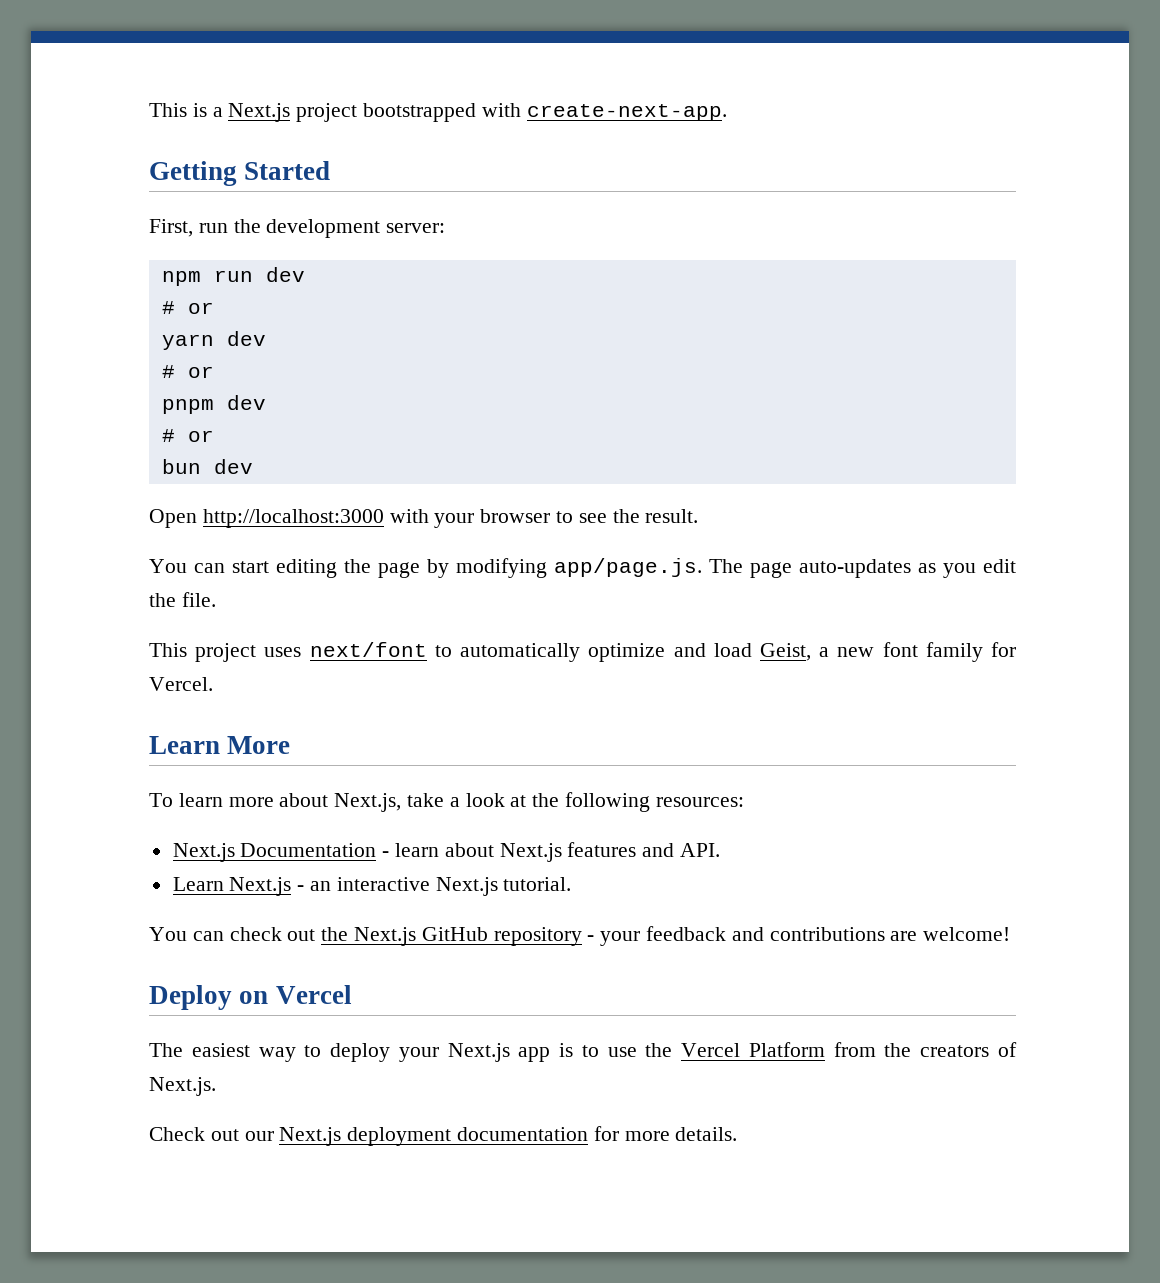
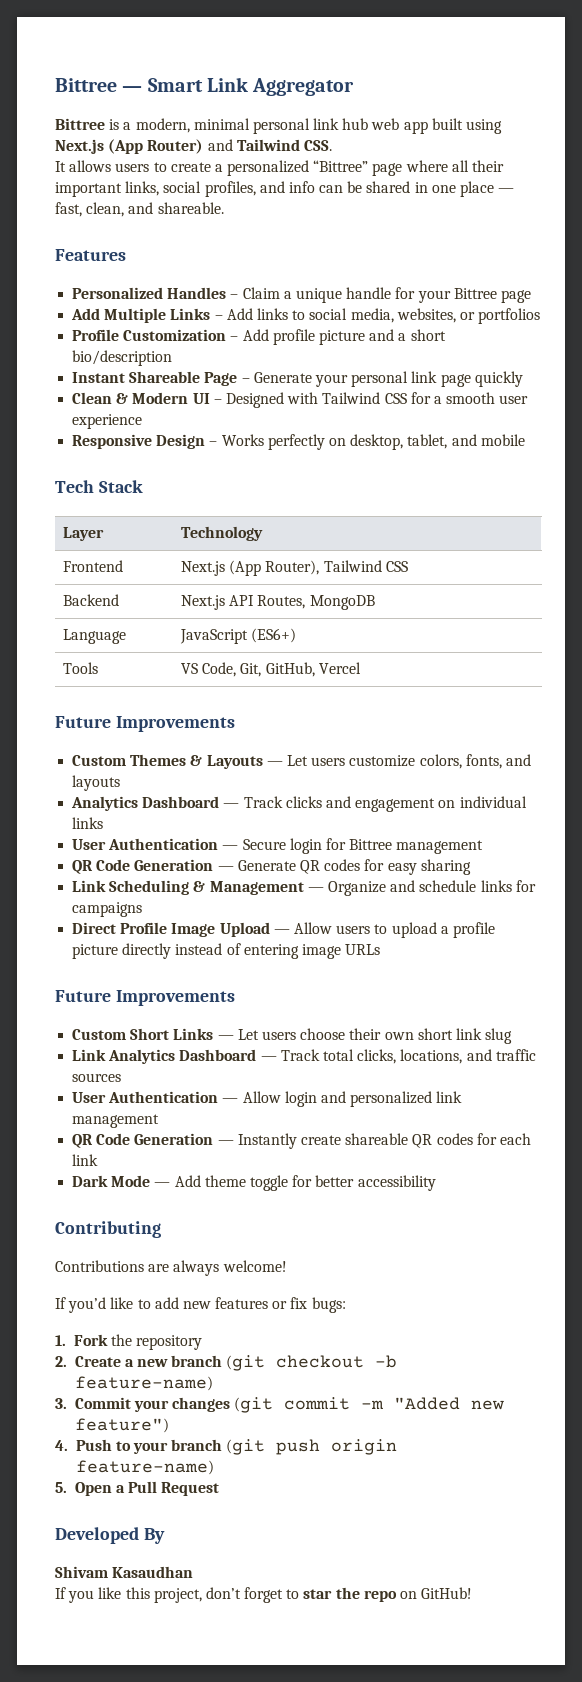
[149,103,727,122] [149,161,331,186] [149,219,446,238] [161,267,305,286] [161,301,214,314] [161,331,266,350] [161,365,214,378] [161,395,266,414] [161,429,214,442] [161,459,253,474] [149,509,699,528] [149,558,1016,578] [149,592,216,607] [149,642,1016,662] [149,677,213,691] [149,736,291,754] [149,792,744,812] [172,842,721,862] [172,877,572,896] [149,926,1011,946] [149,985,352,1010] [149,1042,1017,1062] [149,1077,216,1096] [149,1126,738,1146] This is a Next.js project bootstrapped with create-next-app. // Getting Started // First, run the development server: // npm run dev // # or // yarn dev // # or // pnpm dev // # or // bun dev // Open http://localhost:3000 with your browser to see the result. // You can start editing the page by modifying app/page.js. The page auto-updates as you edit the file. // This project uses next/font to automatically optimize and load Geist, a new font family for Vercel. // Learn More // To learn more about Next.js, take a look at the following resources: // Next.js Documentation - learn about Next.js features and API. // Learn Next.js - an interactive Next.js tutorial. // You can check out the Next.js GitHub repository - your feedback and contributions are welcome! // Deploy on Vercel // The easiest way to deploy your Next.js app is to use the Vercel Platform from the creators of Next.js. // Check out our Next.js deployment documentation for more details. -> [55,77,355,96] [55,118,503,134] [55,139,332,154] [55,160,505,176] [55,181,515,197] [55,202,224,217] [55,249,126,261] [72,287,531,303] [71,308,541,324] [72,329,446,345] [72,350,173,366] [72,371,523,387] [72,392,529,408] [72,414,143,429] [72,434,525,450] [55,480,143,493] [62,527,104,541] [180,526,263,541] [62,560,123,572] [180,560,408,576] [62,594,119,606] [180,595,375,610] [62,629,126,644] [179,628,297,644] [62,662,98,674] [180,662,361,677] [55,716,235,732] [72,754,531,769] [72,775,121,791] [71,796,527,812] [72,817,104,829] [72,838,484,854] [72,859,471,875] [72,880,536,896] [72,902,143,917] [72,922,495,938] [72,943,381,959] [55,990,235,1006] [72,1028,513,1044] [72,1049,536,1064] [72,1073,122,1082] [72,1091,463,1107] [72,1114,160,1128] [72,1133,531,1149] [72,1154,99,1166] [72,1175,436,1191] [55,1221,161,1238] [55,1260,287,1276] [55,1297,346,1313] [55,1334,203,1350] [55,1355,398,1371] [74,1376,213,1391] [55,1397,505,1413] [74,1418,169,1433] [55,1439,398,1455] [75,1460,214,1475] [55,1481,220,1496] [55,1527,165,1544] [55,1566,194,1578] [55,1587,473,1603] Bittree — Smart Link Aggregator // Bittree is a modern, minimal personal link hub web app built using Next.js (App Router) and Tailwind CSS. // It allows users to create a personalized “Bittree” page where all their important links, social profiles, and info can be shared in one place — fast, clean, and shareable. // Features // Personalized Handles – Claim a unique handle for your Bittree page // Add Multiple Links – Add links to social media, websites, or portfolios // Profile Customization – Add profile picture and a short bio/description // Instant Shareable Page – Generate your personal link page quickly // Clean & Modern UI – Designed with Tailwind CSS for a smooth user experience // Responsive Design – Works perfectly on desktop, tablet, and mobile // Tech Stack // Layer | Technology // Frontend | Next.js (App Router), Tailwind CSS // Backend | Next.js API Routes, MongoDB // Language | JavaScript (ES6+) // Tools | VS Code, Git, GitHub, Vercel // Future Improvements // Custom Themes & Layouts — Let users customize colors, fonts, and layouts // Analytics Dashboard — Track clicks and engagement on individual links // User Authentication — Secure login for Bittree management // QR Code Generation — Generate QR codes for easy sharing // Link Scheduling & Management — Organize and schedule links for campaigns // Direct Profile Image Upload — Allow users to upload a profile picture directly instead of entering image URLs // Future Improvements // Custom Short Links — Let users choose their own short link slug // Link Analytics Dashboard — Track total clicks, locations, and traffic sources // User Authentication — Allow login and personalized link management // QR Code Generation — Instantly create shareable QR codes for each link // Dark Mode — Add theme toggle for better accessibility // Contributing // Contributions are always welcome! // If you’d like to add new features or fix bugs: // 1. Fork the repository // 2. Create a new branch (git checkout -b feature-name) // 3. Commit your changes (git commit -m "Added new feature") // 4. Push to your branch (git push origin feature-name) // 5. Open a Pull Request // Developed By // Shivam Kasaudhan // If you like this project, don’t forget to star the repo on GitHub!

